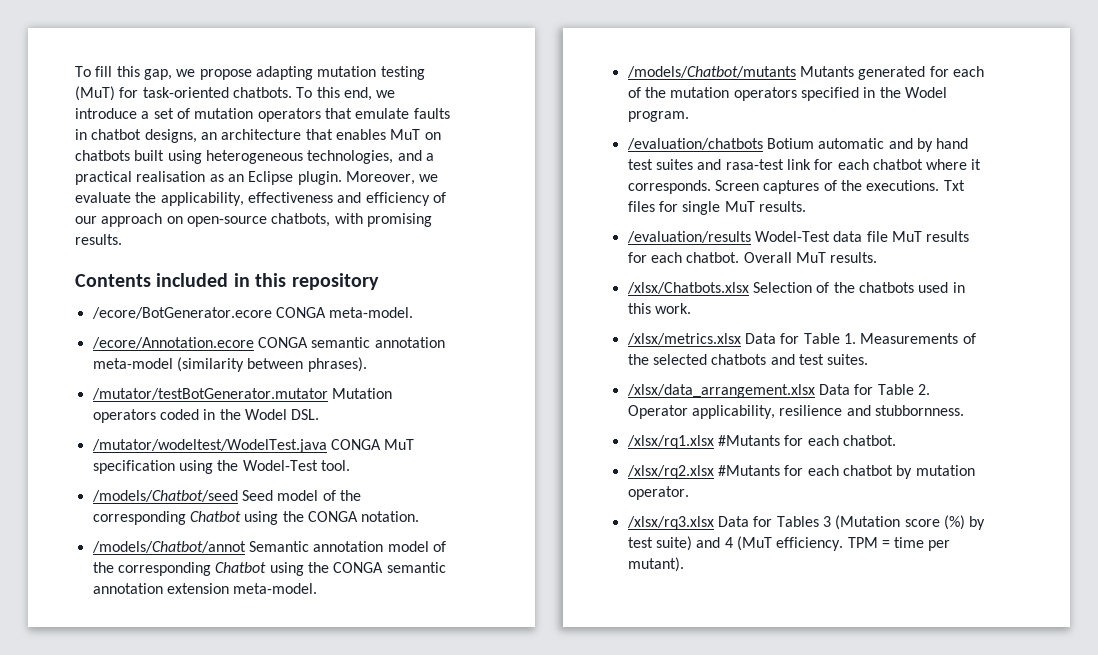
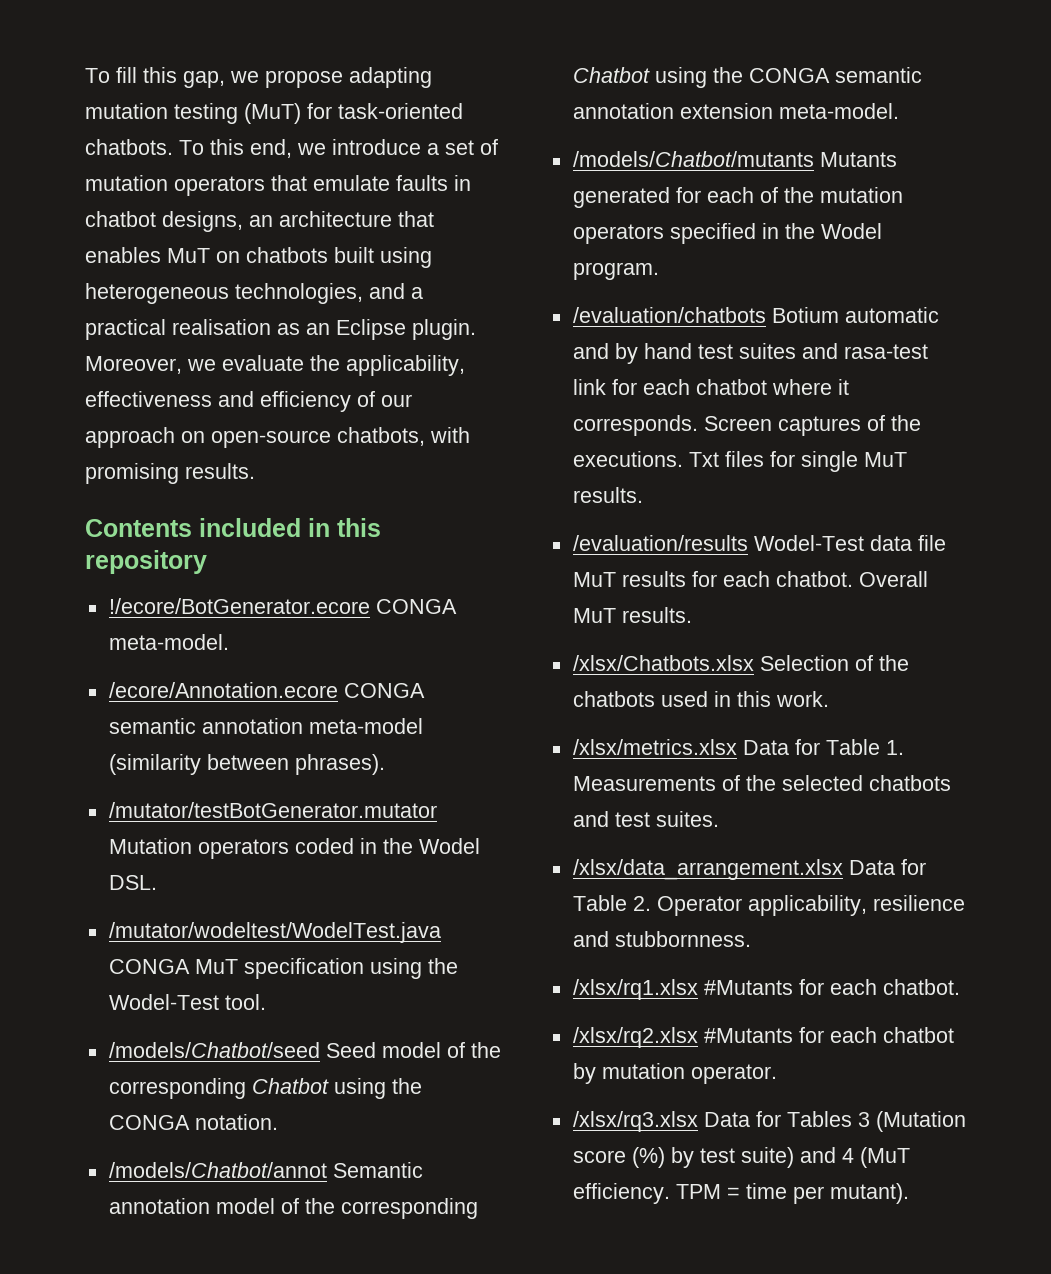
[91,307,272,319] /ecore/BotGenerator.ecore -> [108,598,370,614] !/ecore/BotGenerator.ecore

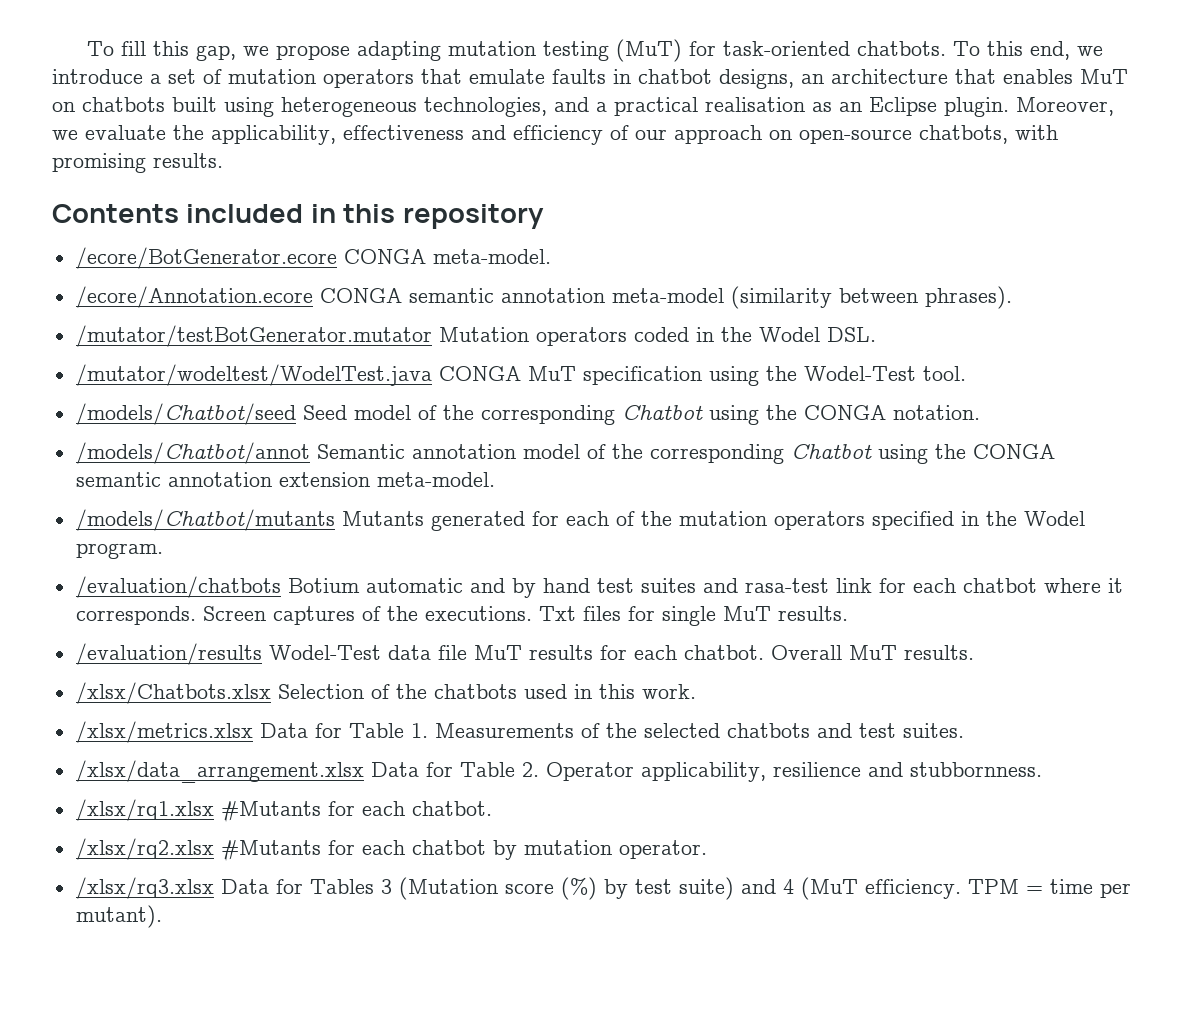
[108,598,370,614] !/ecore/BotGenerator.ecore -> [75,247,337,269] /ecore/BotGenerator.ecore

